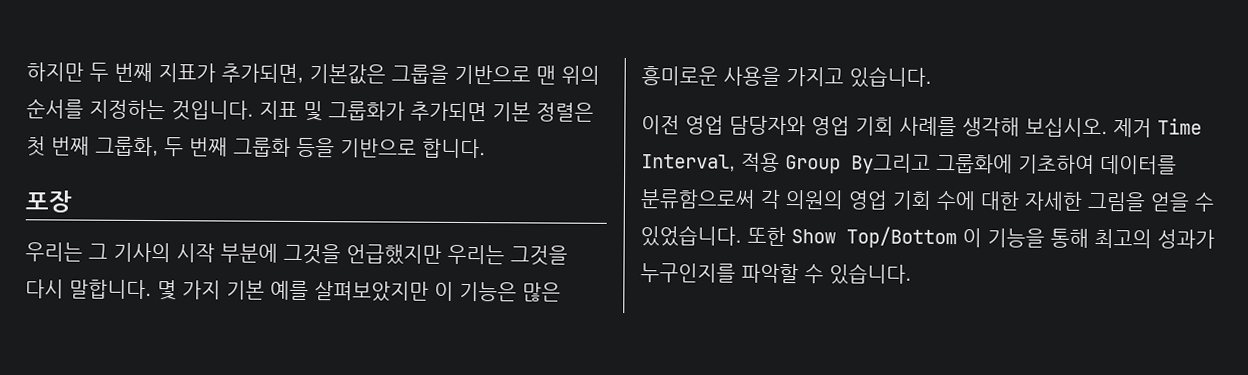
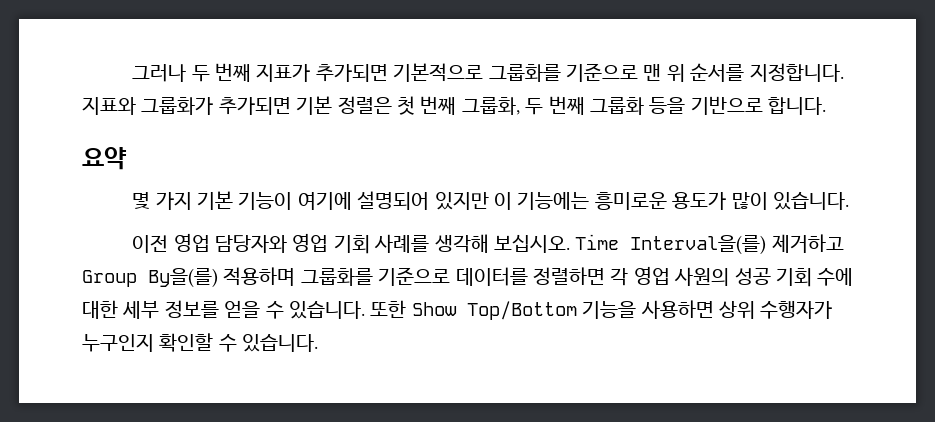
[26,62,84,82] 하지만 -> [132,64,187,82] 그러나
[221,63,600,85] [26,98,323,122] 추가되면, 기본값은 그룹을 기반으로 맨 위의 순서를 지정하는 것입니다. 지표 및 -> [315,63,844,82] [82,97,136,115] 추가되면 기본적으로 그룹화를 기준으로 맨 위 순서를 지정합니다. 지표와
[25,190,72,213] [25,242,568,266] [25,279,561,302] [641,66,844,87] 포장 // 우리는 그 기사의 시작 부분에 그것을 언급했지만 우리는 그것을 다시 말합니다. 몇 가지 기본 예를 살펴보았지만 이 기능은 많은 흥미로운 사용을 가지고 -> [82,147,127,170] [132,191,768,210] 요약 // 몇 가지 기본 기능이 여기에 설명되어 있지만 이 기능에는 흥미로운 용도가 많이
[1113,118,1202,138] [641,152,1177,175] [640,189,887,210] 제거 Time Interval, 적용 Group By그리고 그룹화에 기초하여 데이터를 분류함으로써 각 의원의 영업 -> [575,234,844,255] [82,266,771,288] Time Interval을(를) 제거하고 Group By을(를) 적용하며 그룹화를 기준으로 데이터를 정렬하면 각 영업 사원의 성공
[1024,191,1145,212] 자세한 그림을 -> [122,300,219,319] 세부 정보를
[640,225,742,247] 있었습니다. -> [289,301,365,319] 있습니다.
[962,228,1215,249] [640,263,799,284] 이 기능을 통해 최고의 성과가 누구인지를 파악할 -> [582,300,833,319] [82,333,214,352] 기능을 사용하면 상위 수행자가 누구인지 확인할

